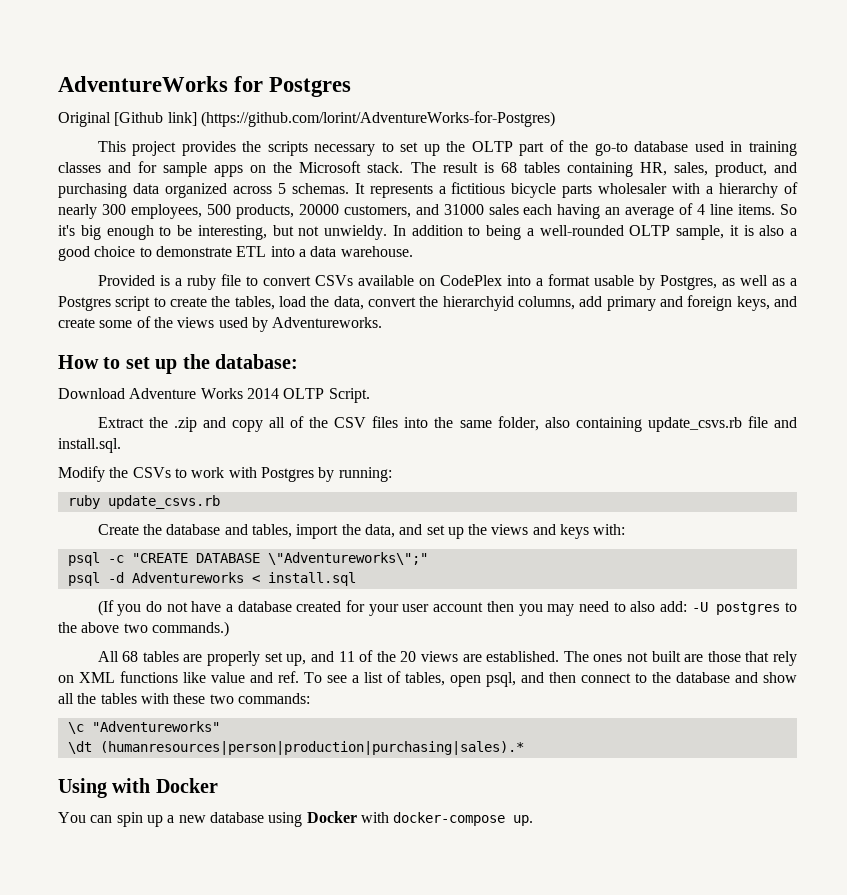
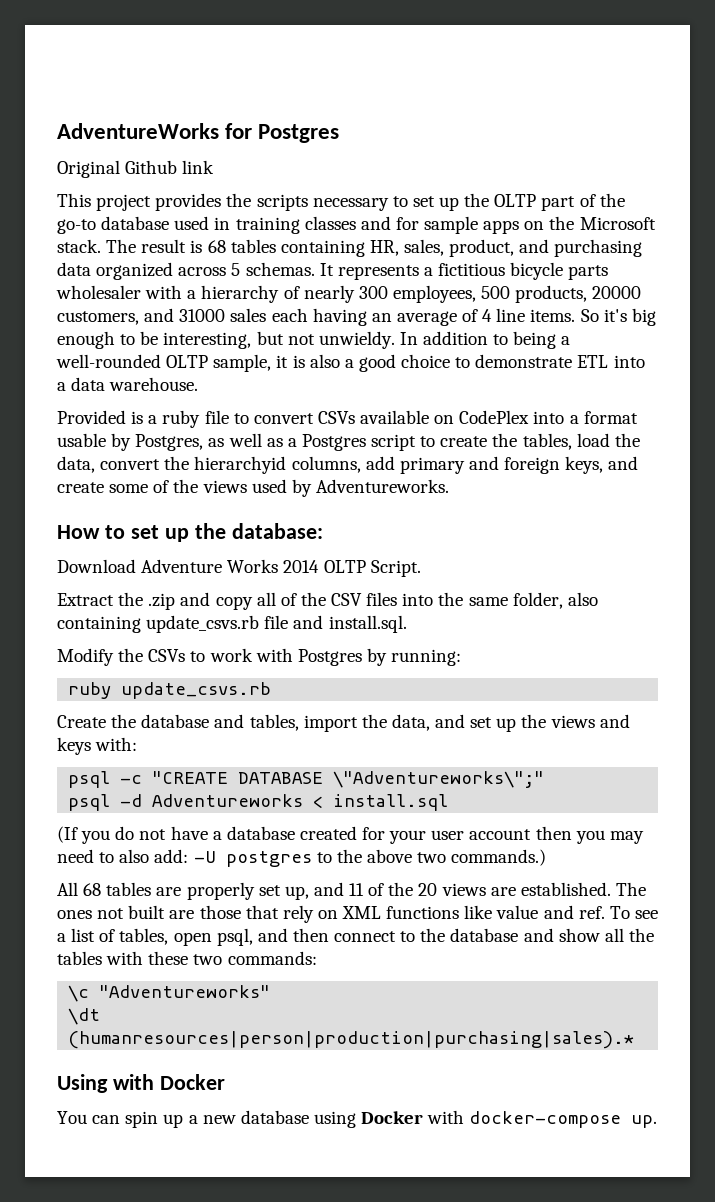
[114,111,555,127] [Github link] (https://github.com/lorint/AdventureWorks-for-Postgres) -> [125,160,215,174] Github link

